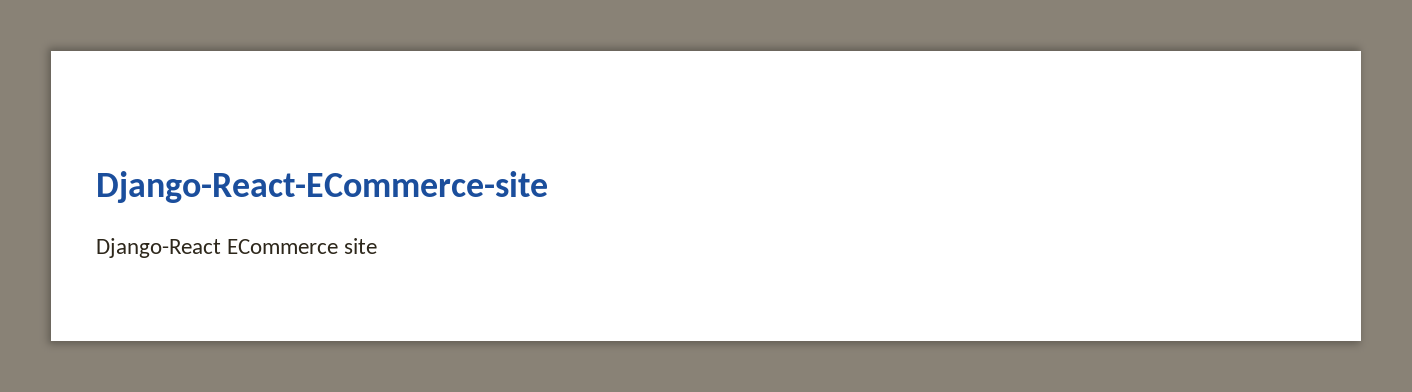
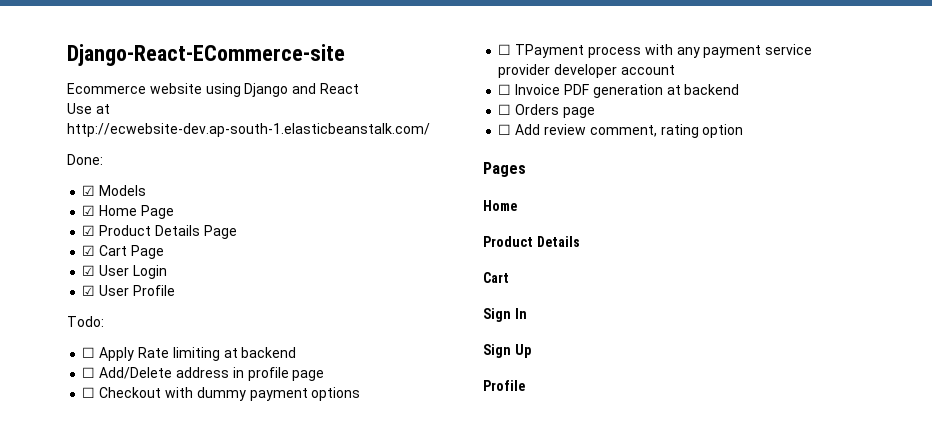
[96,238,378,258] Django-React ECommerce site -> [67,83,359,97] [67,103,110,114] [67,123,430,137] [67,154,103,165] [82,185,147,196] [82,205,174,219] [82,225,237,239] [82,245,164,259] [82,265,167,279] [82,285,175,296] [67,316,104,327] [82,347,297,361] [82,367,325,381] [82,387,361,401] [498,44,813,58] [498,64,675,78] [498,84,740,98] [498,104,595,118] [498,124,744,138] [483,162,526,177] [483,200,517,211] [483,236,580,247] [483,272,509,283] [483,308,527,322] [483,344,531,358] [483,380,525,391] Ecommerce website using Django and React // Use at http://ecwebsite-dev.ap-south-1.elasticbeanstalk.com/ // Done: // ☑ Models // ☑ Home Page // ☑ Product Details Page // ☑ Cart Page // ☑ User Login // ☑ User Profile // Todo: // ☐ Apply Rate limiting at backend // ☐ Add/Delete address in profile page // ☐ Checkout with dummy payment options // ☐ TPayment process with any payment service provider developer account // ☐ Invoice PDF generation at backend // ☐ Orders page // ☐ Add review comment, rating option // Pages // Home // Product Details // Cart // Sign In // Sign Up // Profile

